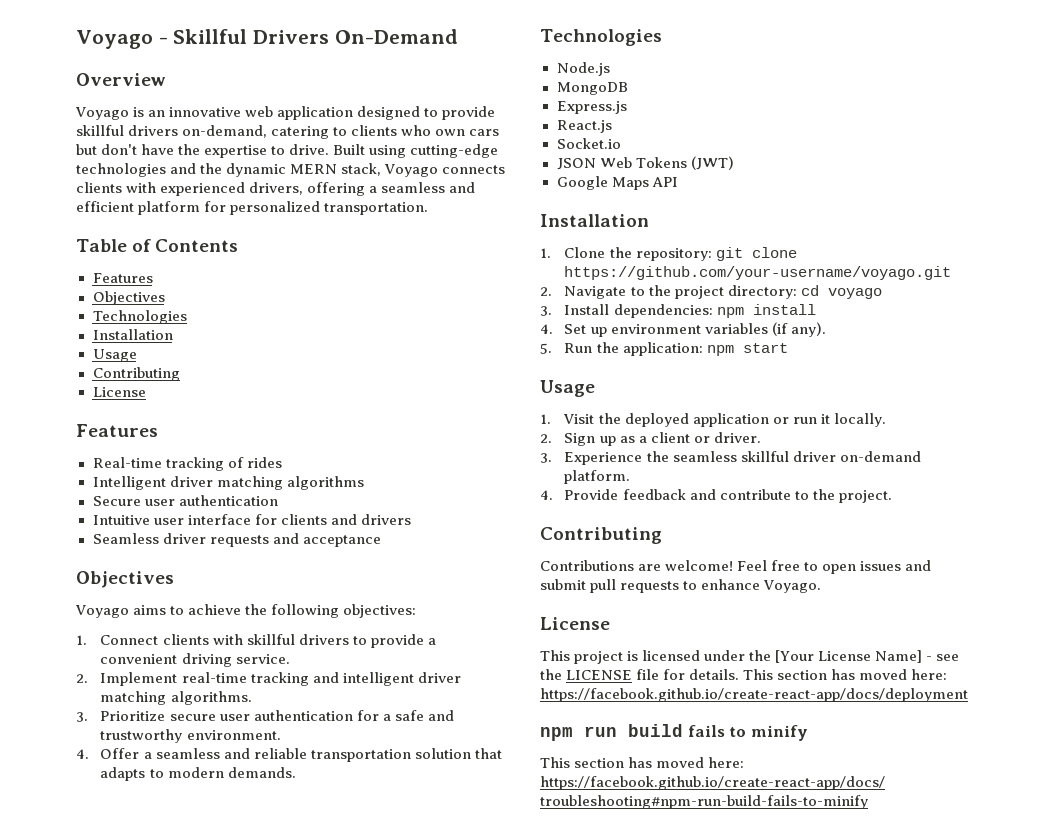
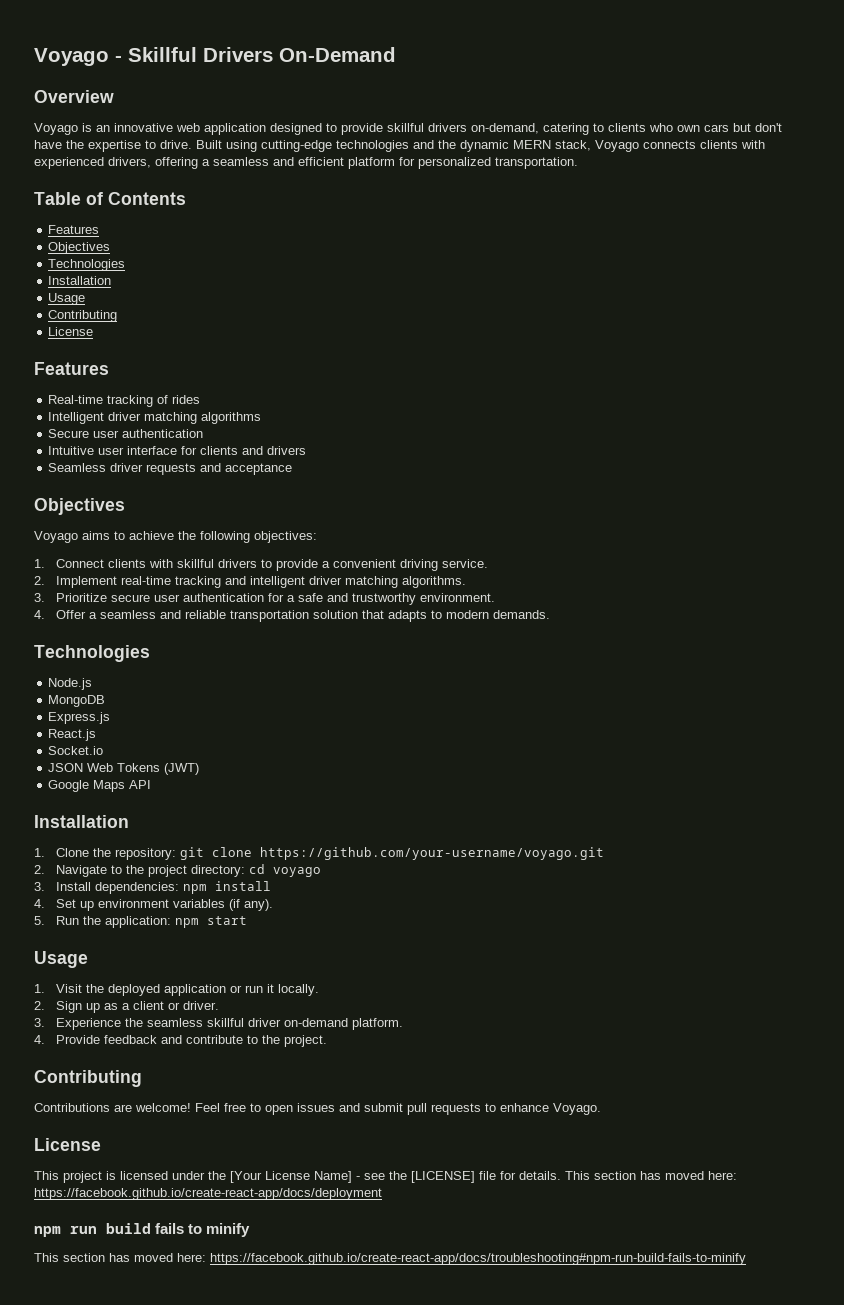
[566,670,633,680] LICENSE -> [411,1171,475,1183] [LICENSE]

